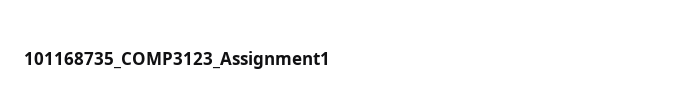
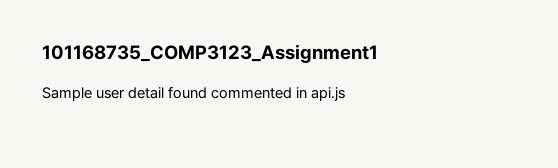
(330, 60) none -> [42,86,346,101] // Sample user detail found commented in api.js

